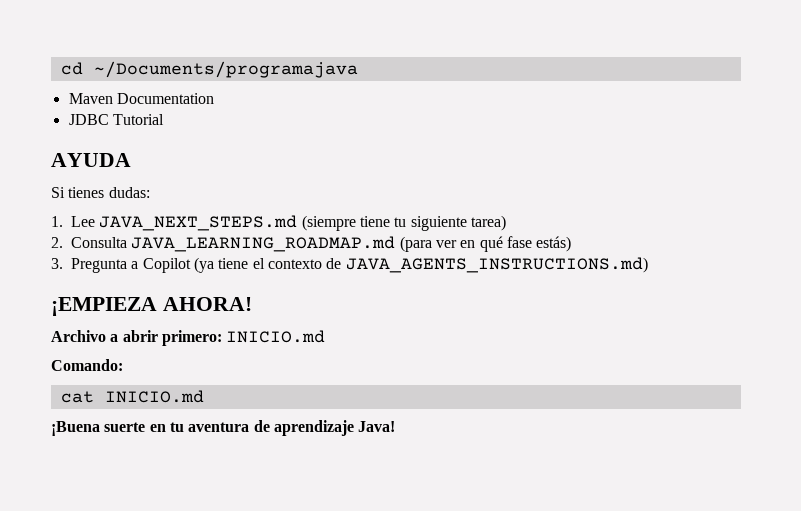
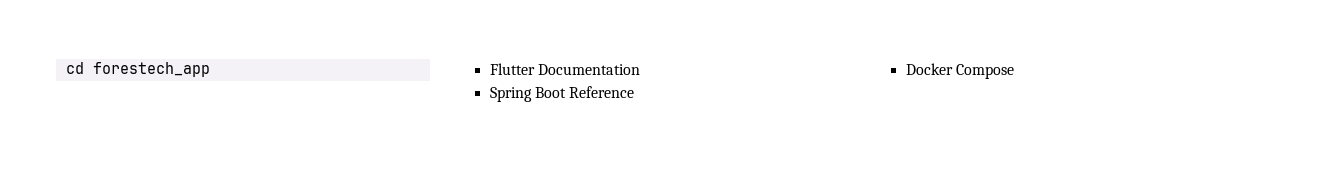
[93,61,358,78] [68,93,113,104] ~/Documents/programajava // Maven -> [92,62,210,77] [489,63,535,75] forestech_app // Flutter
[68,114,164,125] [51,153,131,167] [51,187,150,198] [51,215,506,231] [51,236,572,252] [51,257,648,273] [51,297,252,316] [51,330,326,346] [51,359,123,371] [60,390,204,403] [51,420,396,436] JDBC Tutorial // AYUDA // Si tienes dudas: // 1. Lee JAVA_NEXT_STEPS.md (siempre tiene tu siguiente tarea) // 2. Consulta JAVA_LEARNING_ROADMAP.md (para ver en qué fase estás) // 3. Pregunta a Copilot (ya tiene el contexto de JAVA_AGENTS_INSTRUCTIONS.md) // ¡EMPIEZA AHORA! // Archivo a abrir primero: INICIO.md // Comando: // cat INICIO.md // ¡Buena suerte en tu aventura de aprendizaje Java! -> [489,86,635,102] [905,63,1014,79] Spring Boot Reference // Docker Compose

